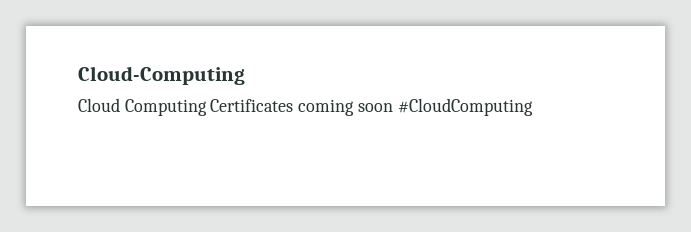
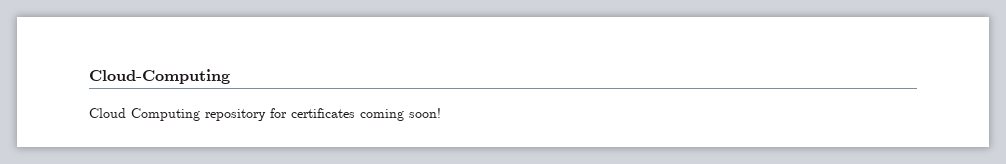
[210,98,533,116] Certificates coming soon #CloudComputing -> [205,108,441,121] repository for certificates coming soon!

